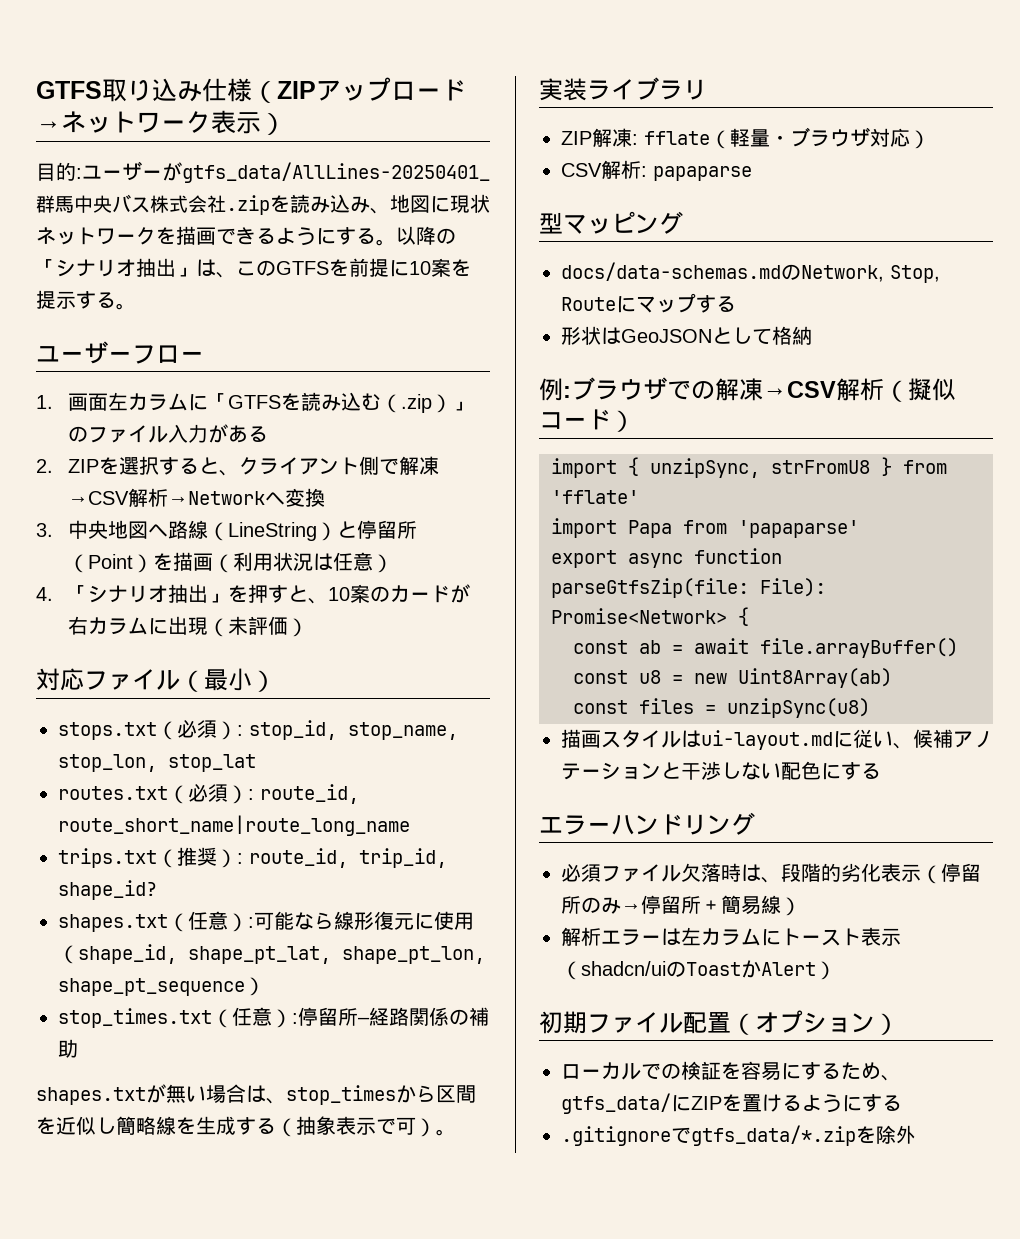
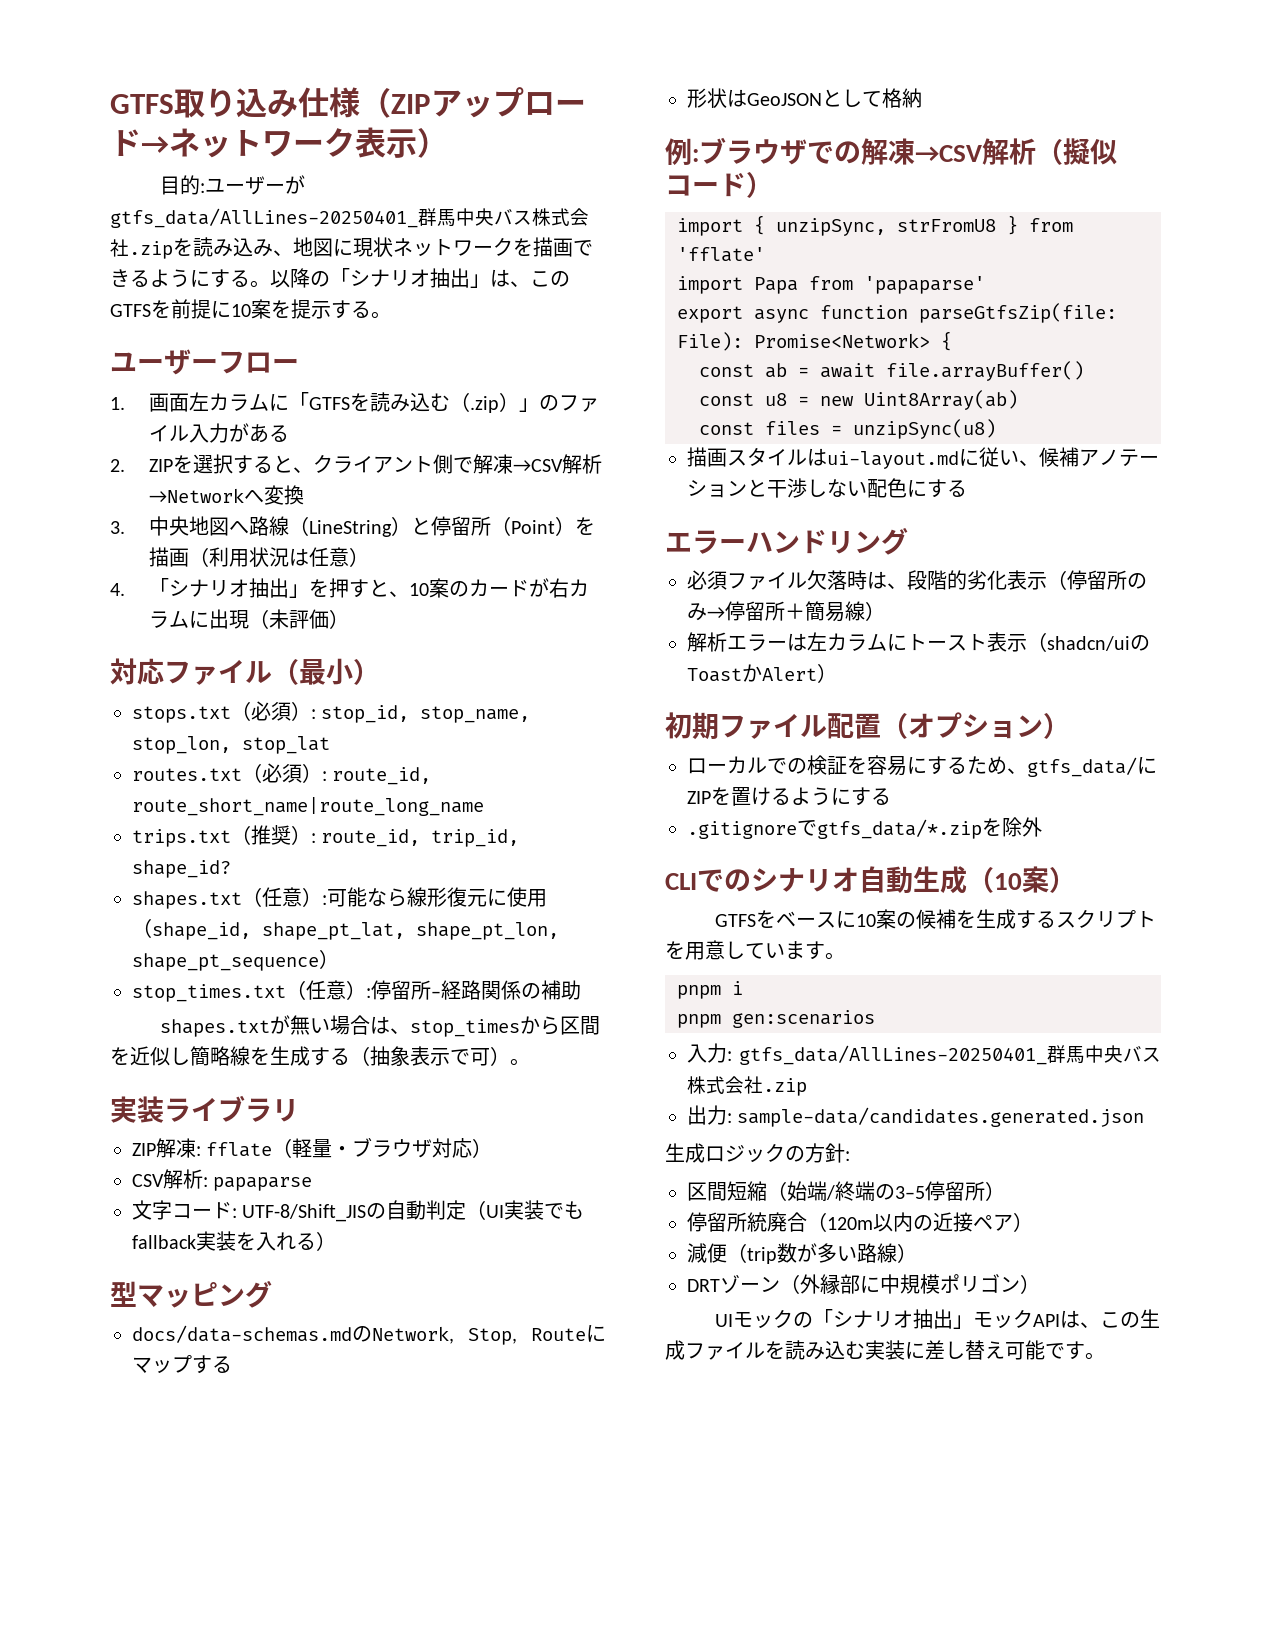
(752, 173) none -> [132,1200,585,1222] [132,1231,336,1251] // 文字コード: UTF-8/Shift_JISの自動判定（UI実装でもfallback実装を入れる）
(916, 1134) none -> [665,866,1076,894] [714,909,1156,929] [665,940,845,960] [677,981,743,999] [677,1010,875,1028] [687,1043,1161,1065] [687,1076,807,1096] [687,1105,1145,1127] [665,1143,850,1163] [687,1181,1005,1201] [687,1212,1033,1232] [687,1243,917,1264] [687,1274,1040,1294] [714,1309,1160,1329] [665,1340,1105,1360] // CLIでのシナリオ自動生成（10案） // GTFSをベースに10案の候補を生成するスクリプトを用意しています。 // pnpm i // pnpm gen:scenarios // 入力: gtfs_data/AllLines-20250401_群馬中央バス株式会社.zip // 出力: sample-data/candidates.generated.json // 生成ロジックの方針: // 区間短縮（始端/終端の3–5停留所） // 停留所統廃合（120m以内の近接ペア） // 減便（trip数が多い路線） // DRTゾーン（外縁部に中規模ポリゴン） // UIモックの「シナリオ抽出」モックAPIは、この生成ファイルを読み込む実装に差し替え可能です。

